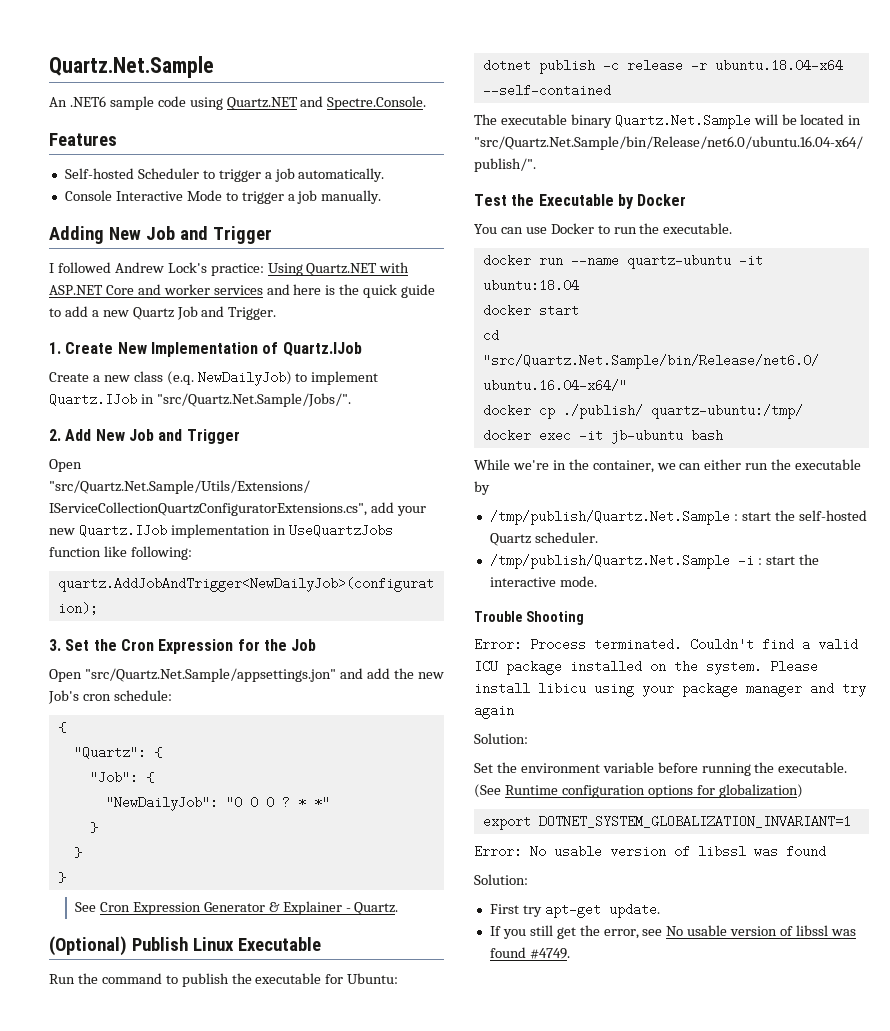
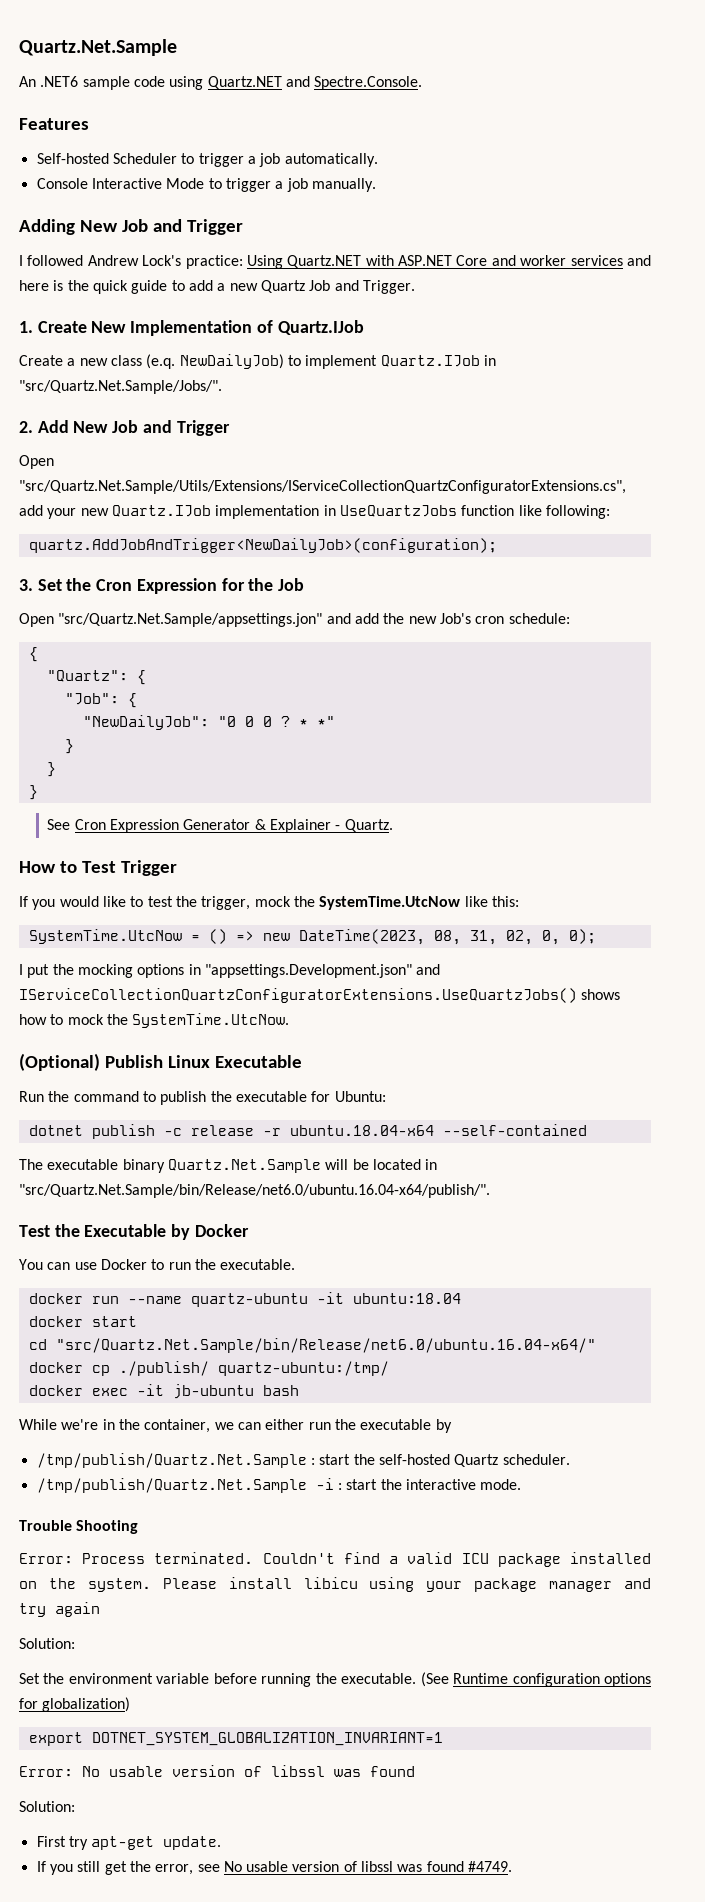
(399, 908) none -> [19,860,177,876] [19,896,519,910] [28,929,596,945] [19,964,441,978] [19,988,621,1003] [19,1013,290,1028] // How to Test Trigger // If you would like to test the trigger, mock the SystemTime.UtcNow like this: // SystemTime.UtcNow = () => new DateTime(2023, 08, 31, 02, 0, 0); // I put the mocking options in "appsettings.Development.json" and IServiceCollectionQuartzConfiguratorExtensions.UseQuartzJobs() shows how to mock the SystemTime.UtcNow.

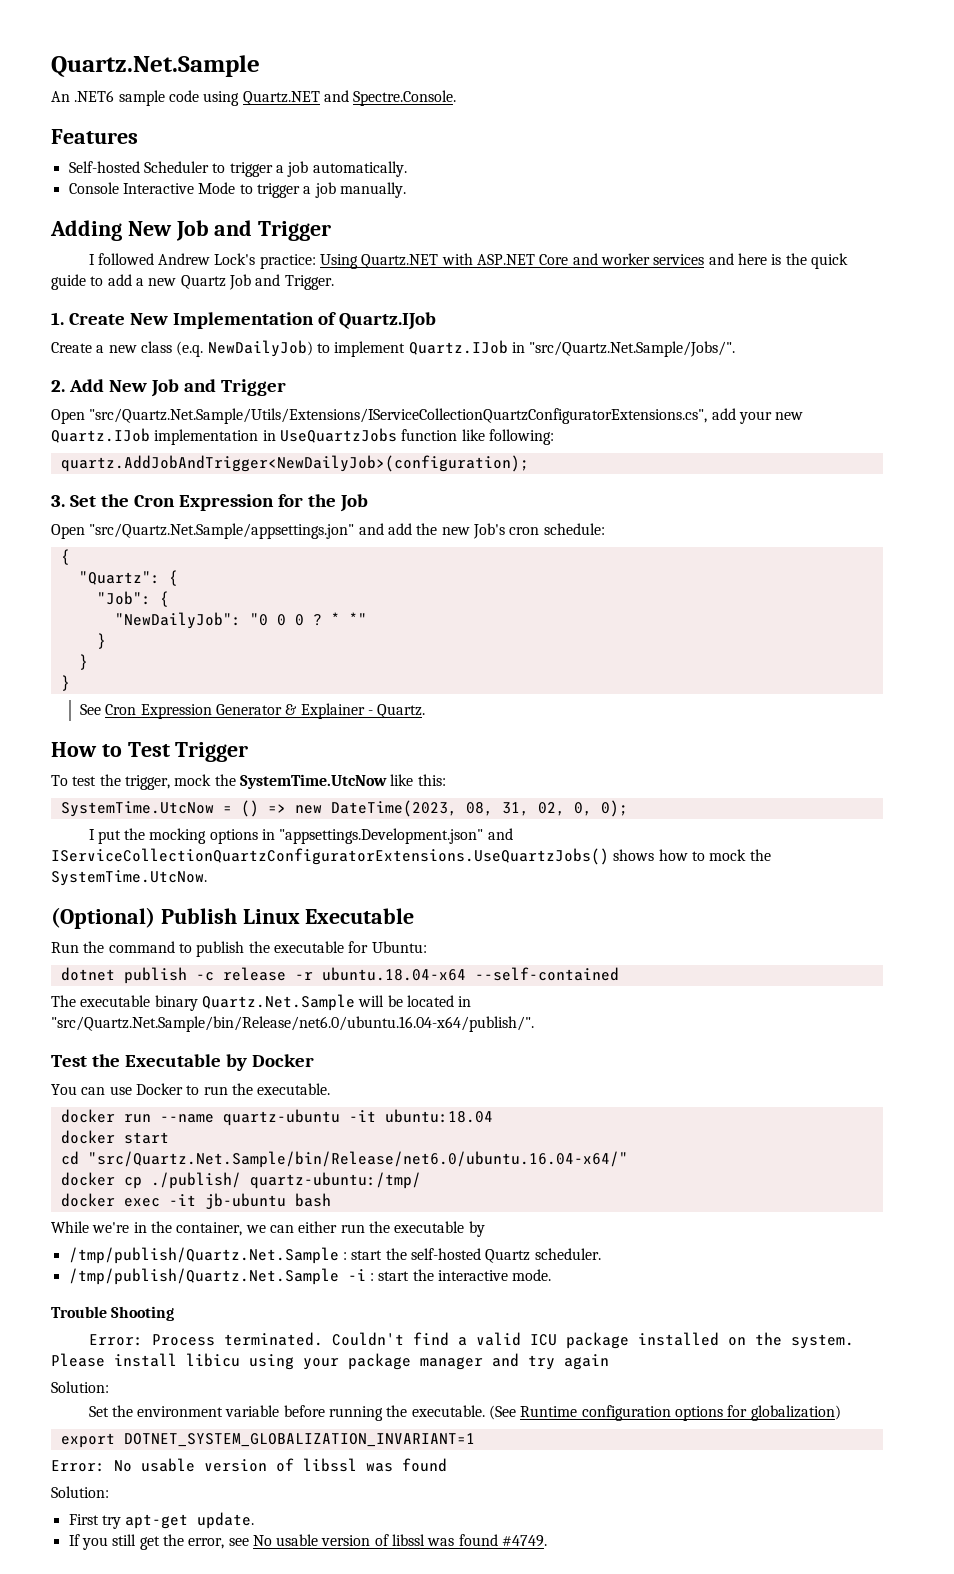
[19,896,144,910] If you would like to -> [51,775,68,786] To

